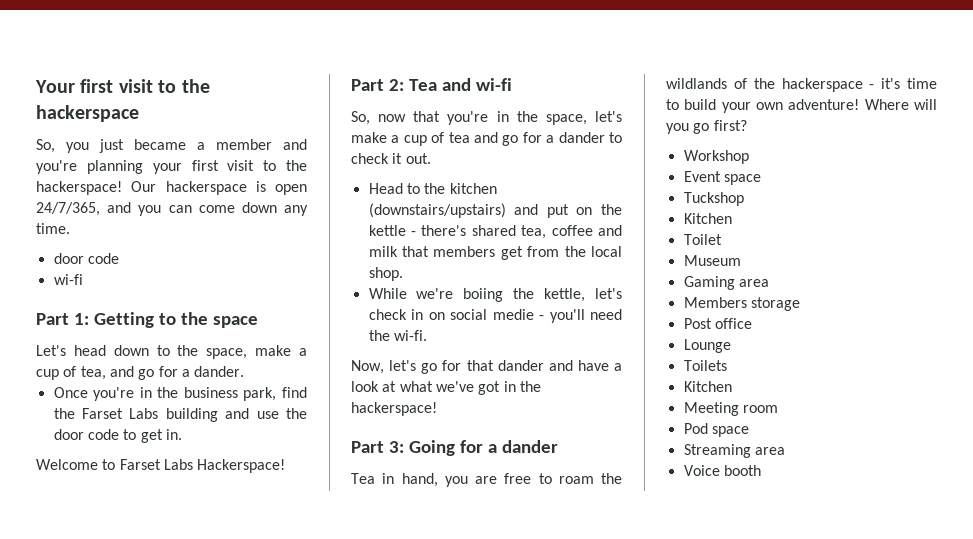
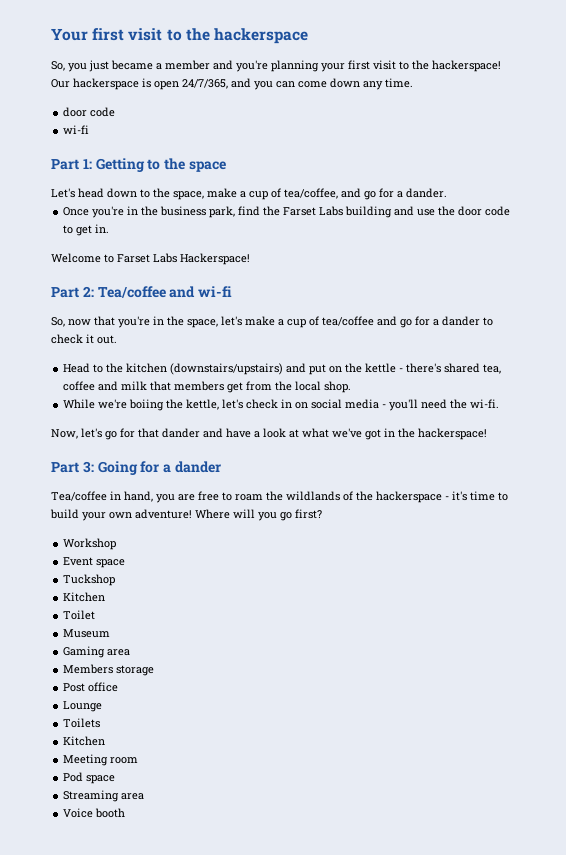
[80,366,106,380] tea, -> [284,188,338,199] tea/coffee,
[408,79,437,91] Tea -> [97,286,166,298] Tea/coffee
[448,132,470,143] tea -> [322,316,374,326] tea/coffee
[492,309,534,320] medie -> [345,399,380,409] media
[351,473,375,484] Tea -> [51,491,107,501] Tea/coffee

